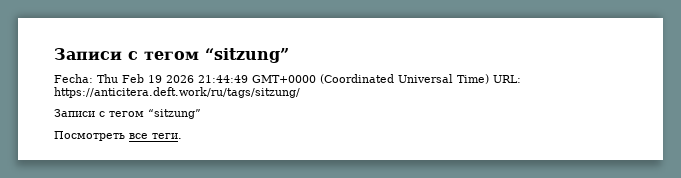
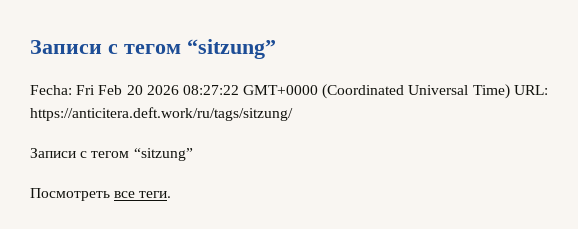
[97,74,248,83] Thu Feb 19 2026 21:44:49 -> [76,85,239,95] Fri Feb 20 2026 08:27:22

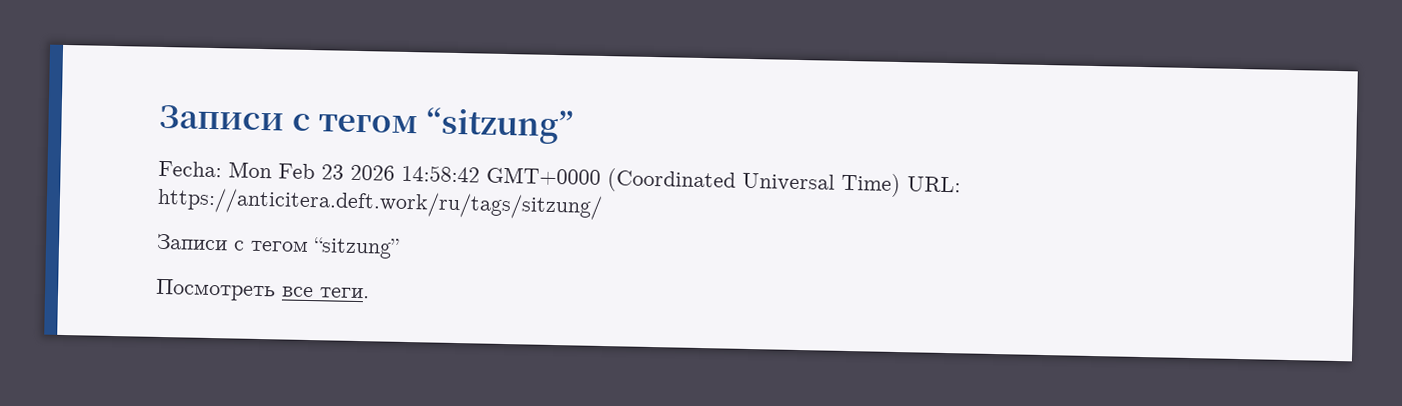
[76,85,239,95] Fri Feb 20 2026 08:27:22 -> [228,161,480,183] Mon Feb 23 2026 14:58:42

